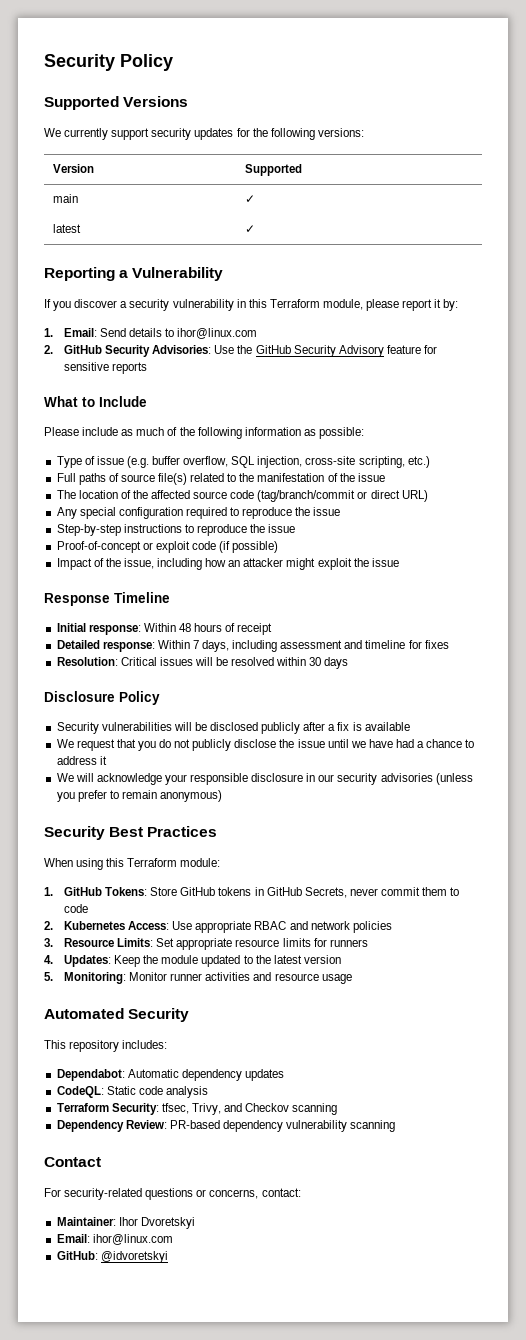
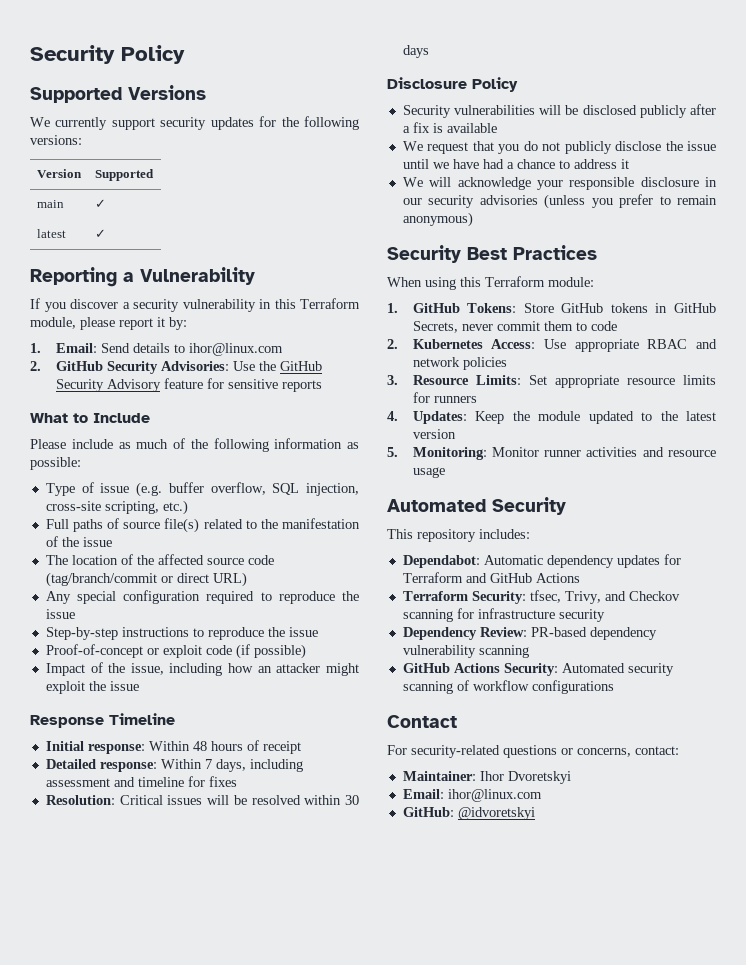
[56,1086,208,1098] // CodeQL: Static code analysis -> [663,554,681,565] [402,572,580,583] for Terraform and GitHub Actions
(338, 1109) none -> [456,608,605,622] for infrastructure security
(396, 1126) none -> [402,663,674,676] [402,680,614,694] // GitHub Actions Security: Automated security scanning of workflow configurations

